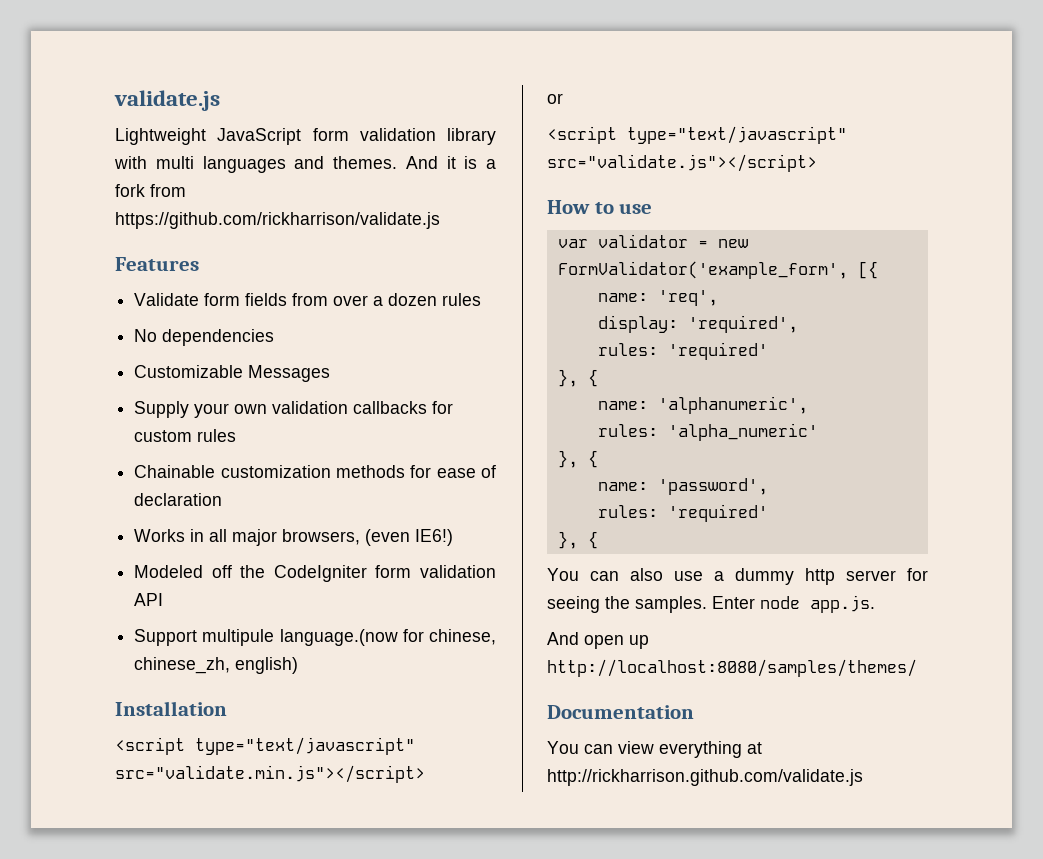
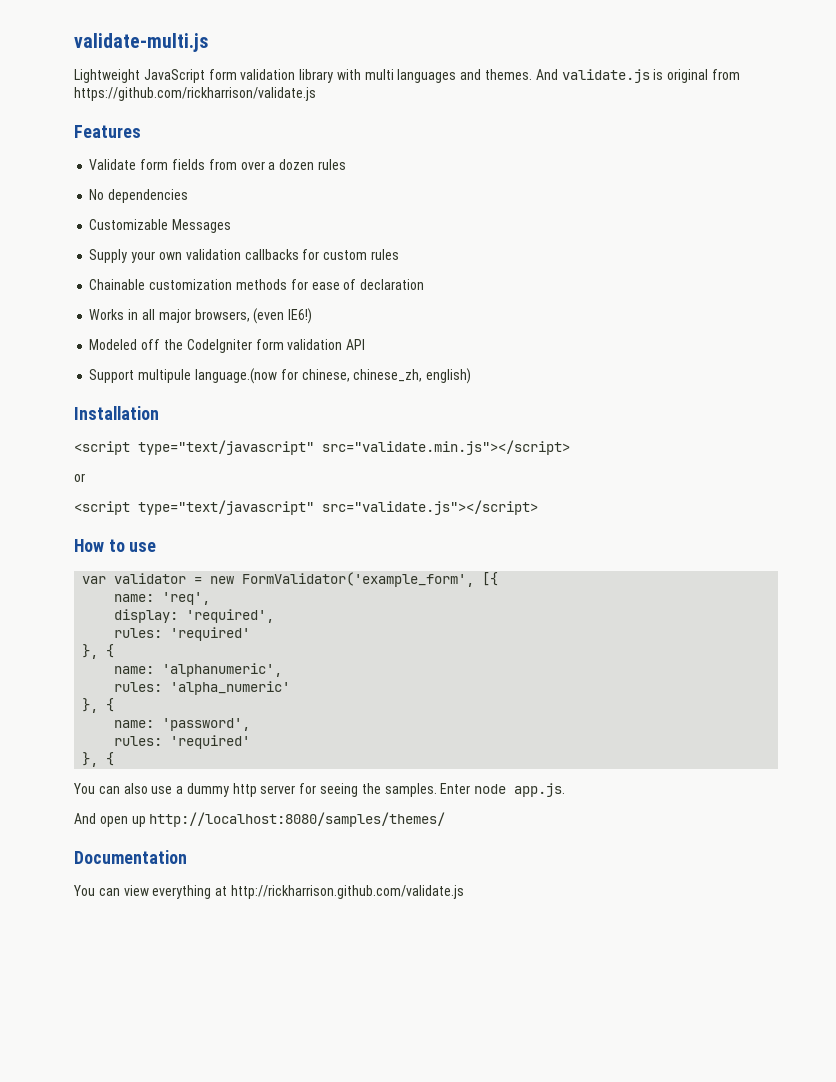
[114,90,220,111] validate.js -> [74,33,208,52] validate-multi.js
[446,156,496,169] [115,184,145,197] it is a fork -> [561,69,709,83] validate.js is original

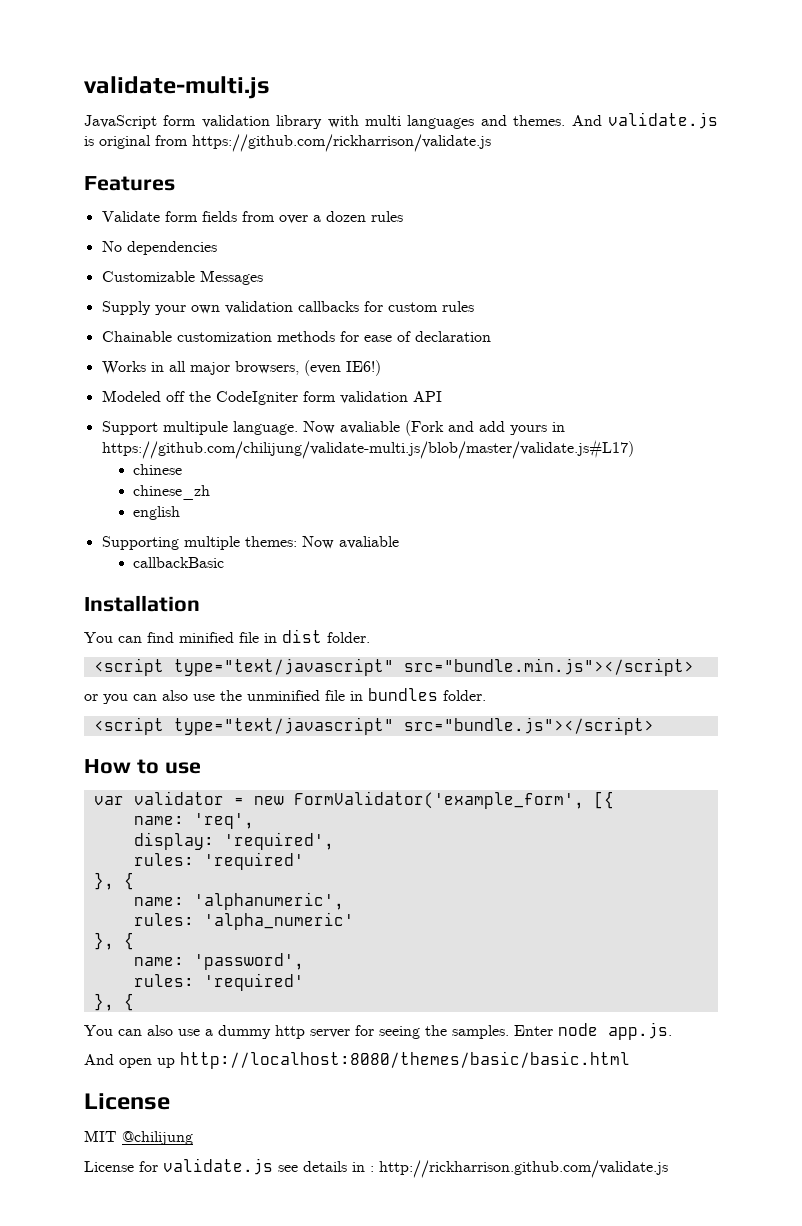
[74,69,140,83] Lightweight -> (270, 87) none
[194,368,472,384] [74,406,159,420] [74,440,570,455] [74,473,85,482] [74,500,538,515] language.(now for chinese, chinese_zh, english) // Installation // <script type="text/javascript" src="validate.min.js"></script> // or // <script type="text/javascript" src="validate.js"></script> -> [232,420,565,436] [101,439,634,459] [132,464,182,475] [132,485,210,500] [132,506,180,520] [101,536,399,550] [132,557,224,568] [84,595,200,612] [84,629,370,643] [93,658,694,676] [84,688,486,704] [93,717,654,735] language. Now avaliable (Fork and add yours in https://github.com/chilijung/validate-multi.js/blob/master/validate.js#L17) // chinese // chinese_zh // english // Supporting multiple themes: Now avaliable // callbackBasic // Installation // You can find minified file in dist folder. // <script type="text/javascript" src="bundle.min.js"></script> // or you can also use the unminified file in bundles folder. // <script type="text/javascript" src="bundle.js"></script>
[149,812,446,827] [74,850,187,864] [73,885,228,899] http://localhost:8080/samples/themes/ // Documentation // You can view everything at -> [180,1051,630,1069] [84,1093,170,1110] [84,1130,193,1145] [84,1158,374,1175] http://localhost:8080/themes/basic/basic.html // License // MIT @chilijung // License for validate.js see details in :

